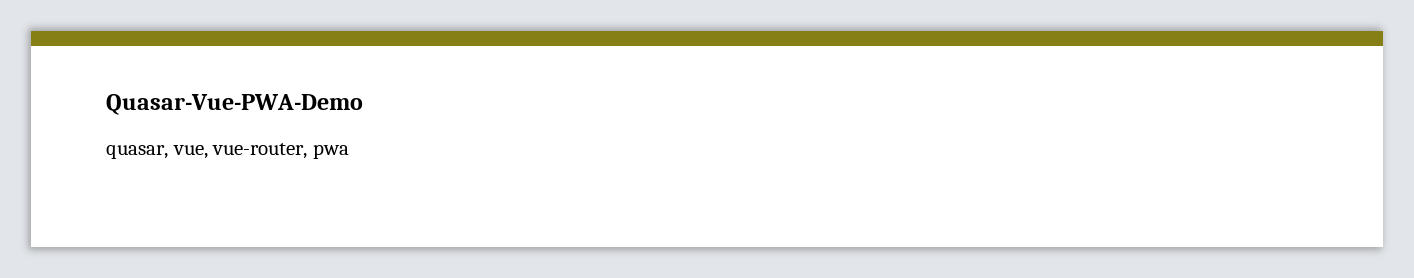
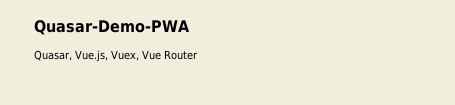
[106,94,363,115] [106,143,349,159] Quasar-Vue-PWA-Demo // quasar, vue, vue-router, pwa -> [34,20,190,35] [34,50,198,62] Quasar-Demo-PWA // Quasar, Vue.js, Vuex, Vue Router

